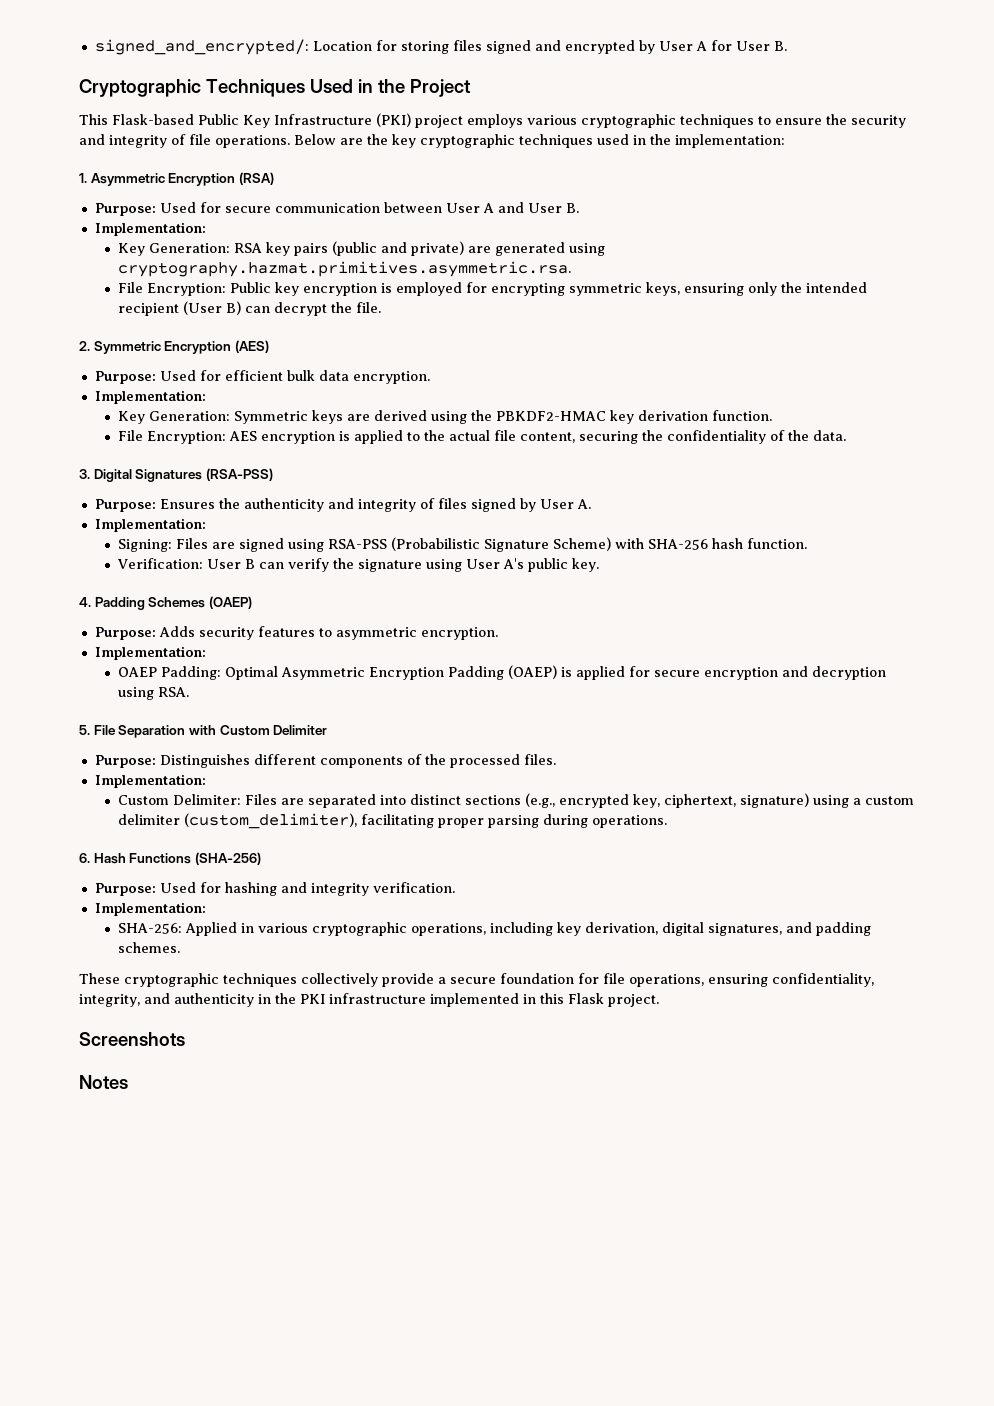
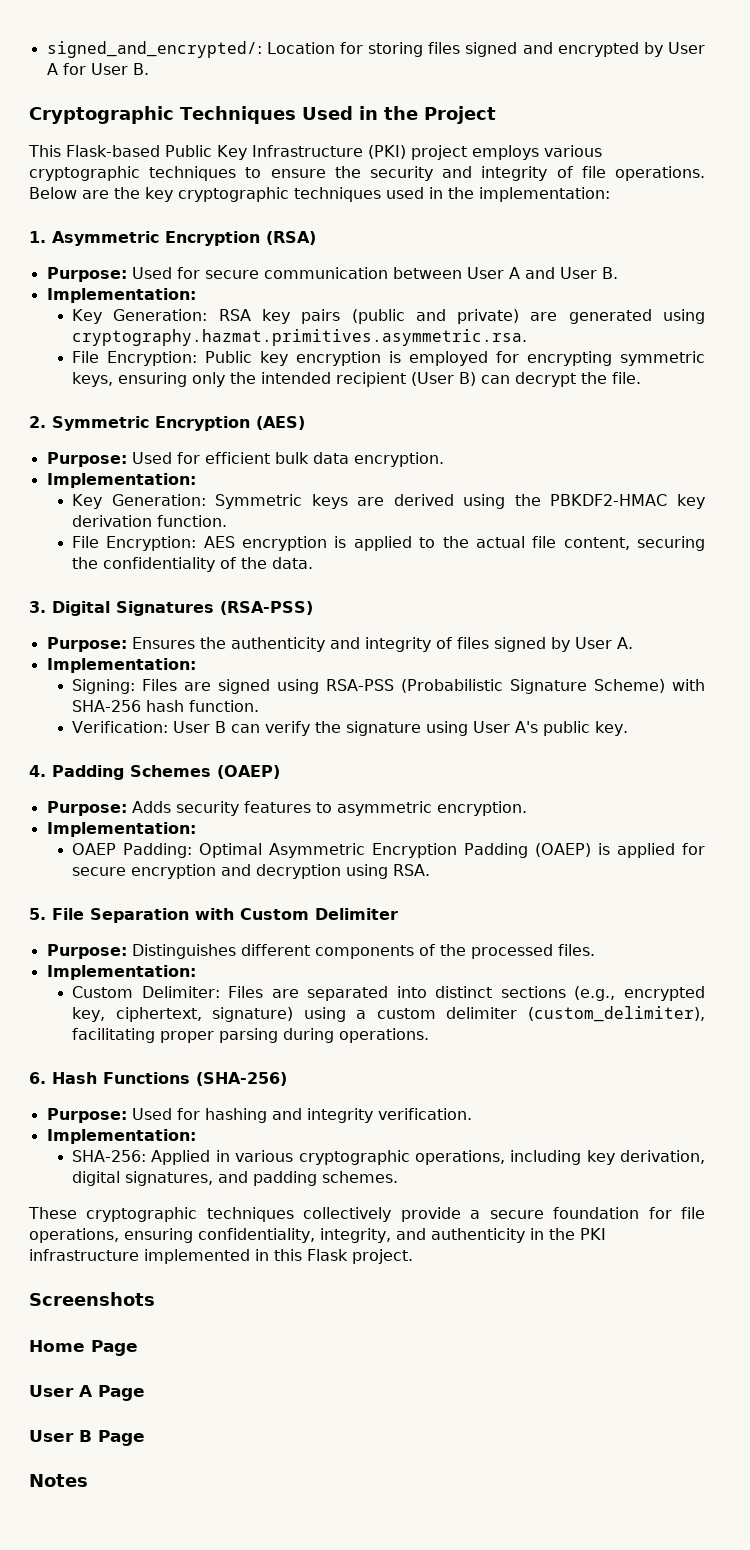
(185, 1039) none -> [29,1340,138,1356] [29,1385,145,1401] [29,1430,145,1446] // Home Page // User A Page // User B Page

